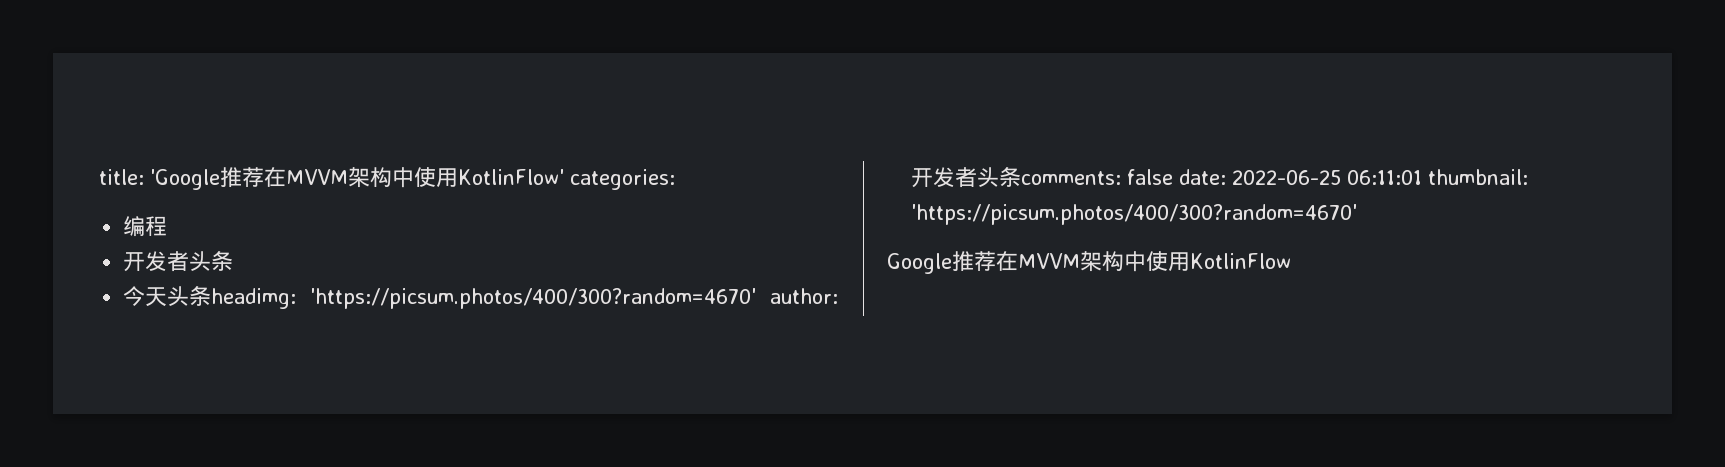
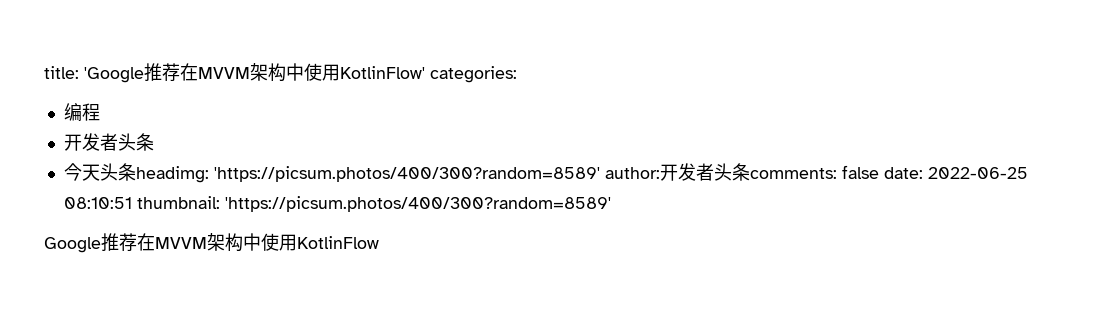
[310,288,757,309] 'https://picsum.photos/400/300?random=4670' -> [213,166,600,182] 'https://picsum.photos/400/300?random=8589'
[1347,169,1529,185] [911,204,1358,225] 06:11:01 thumbnail: 'https://picsum.photos/400/300?random=4670' -> [63,196,611,212] 08:10:51 thumbnail: 'https://picsum.photos/400/300?random=8589'

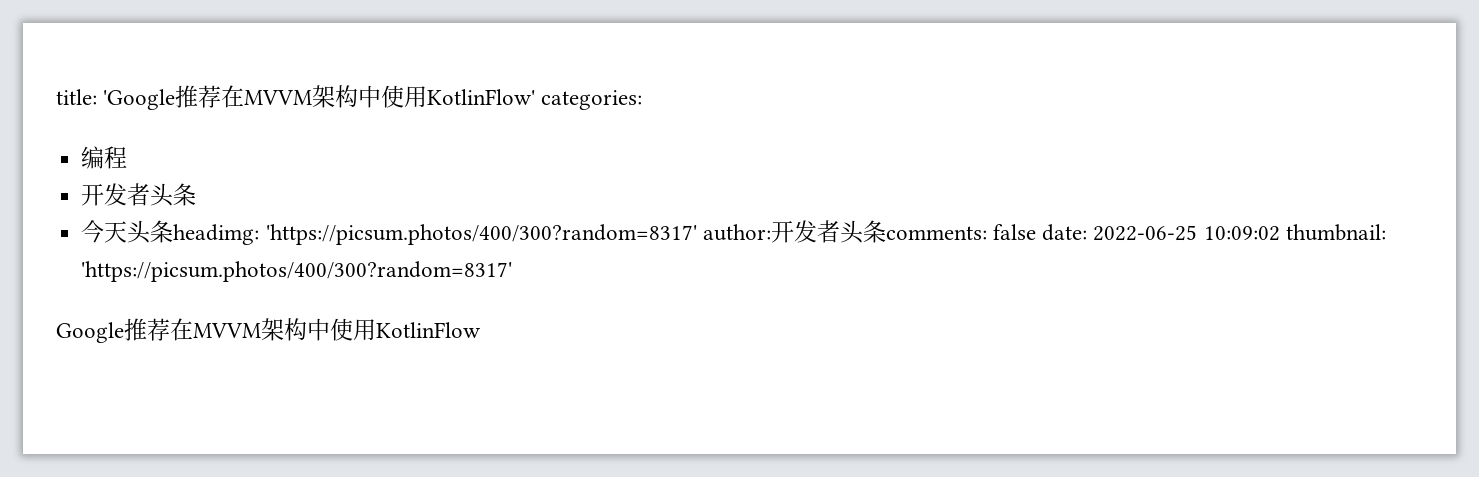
[213,166,600,182] 'https://picsum.photos/400/300?random=8589' -> [265,224,697,245] 'https://picsum.photos/400/300?random=8317'
[63,196,611,212] 08:10:51 thumbnail: 'https://picsum.photos/400/300?random=8589' -> [1203,224,1386,241] [81,261,513,282] 10:09:02 thumbnail: 'https://picsum.photos/400/300?random=8317'

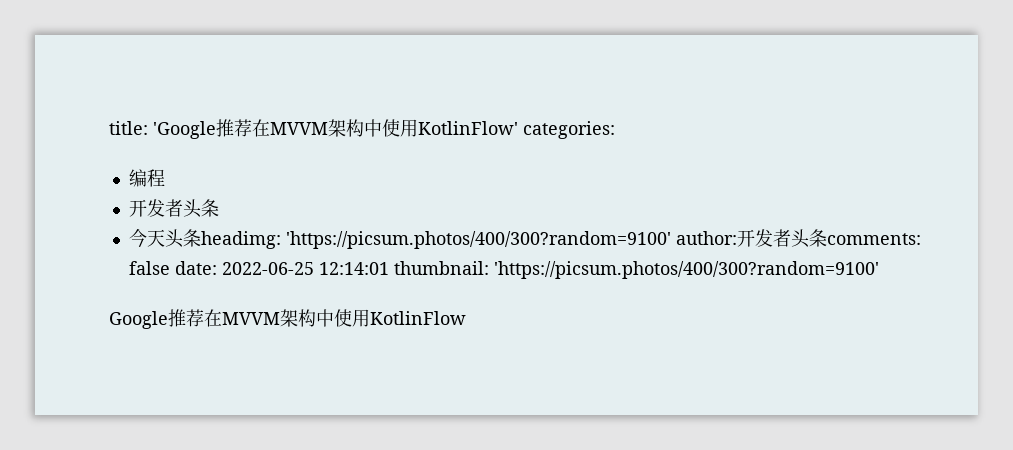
[265,224,697,245] 'https://picsum.photos/400/300?random=8317' -> [285,231,671,249] 'https://picsum.photos/400/300?random=9100'
[1203,224,1386,241] [81,261,513,282] 10:09:02 thumbnail: 'https://picsum.photos/400/300?random=8317' -> [318,261,879,279] 12:14:01 thumbnail: 'https://picsum.photos/400/300?random=9100'

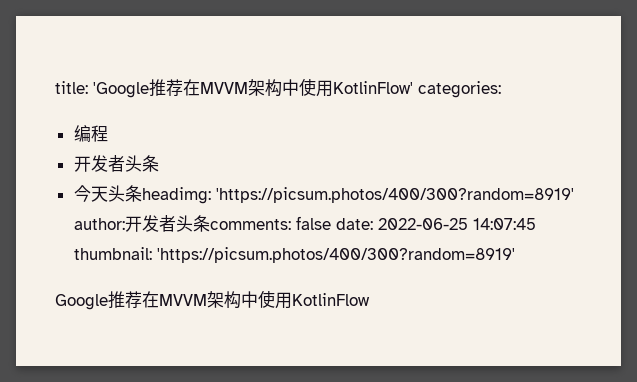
[285,231,671,249] 'https://picsum.photos/400/300?random=9100' -> [215,187,574,203] 'https://picsum.photos/400/300?random=8919'
[318,261,879,279] 12:14:01 thumbnail: 'https://picsum.photos/400/300?random=9100' -> [472,218,536,230] [73,247,515,263] 14:07:45 thumbnail: 'https://picsum.photos/400/300?random=8919'

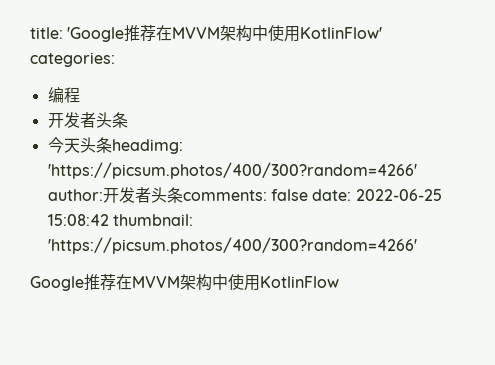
[215,187,574,203] 'https://picsum.photos/400/300?random=8919' -> [47,162,417,179] 'https://picsum.photos/400/300?random=4266'
[472,218,536,230] [73,247,515,263] 14:07:45 thumbnail: 'https://picsum.photos/400/300?random=8919' -> [47,214,193,226] [47,237,417,254] 15:08:42 thumbnail: 'https://picsum.photos/400/300?random=4266'

